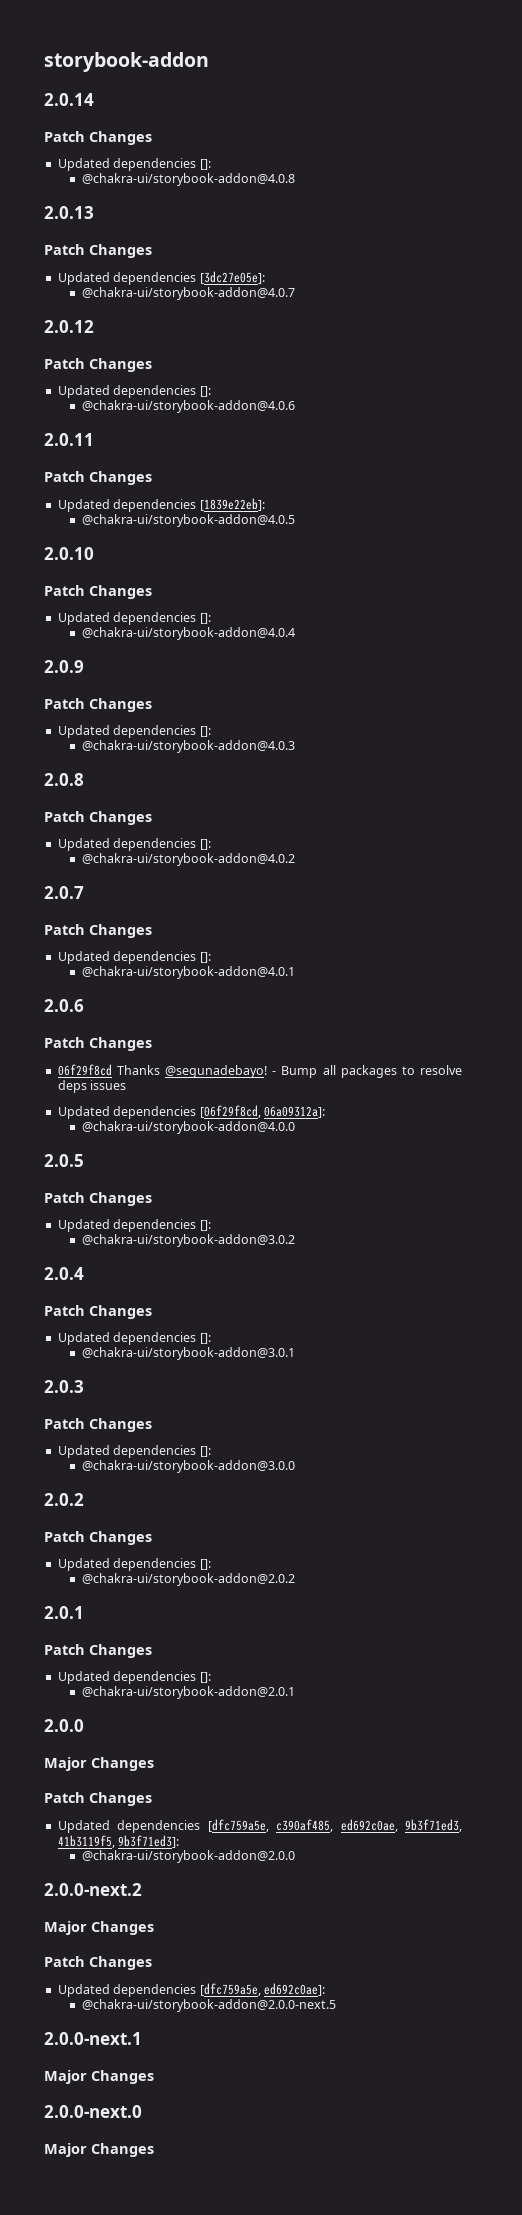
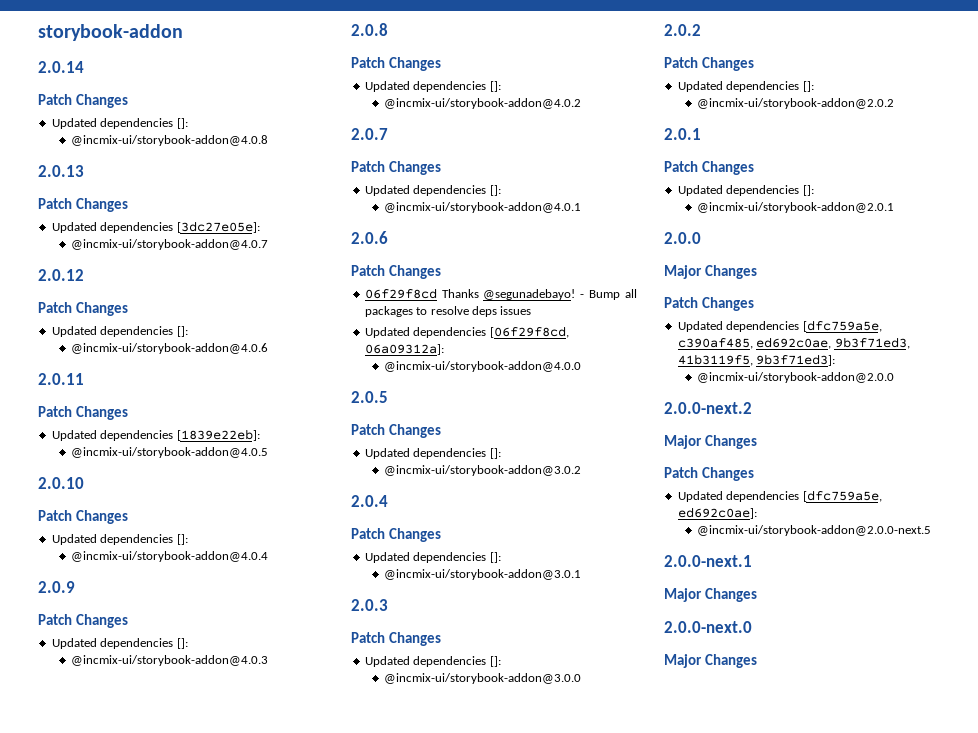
[81,173,295,186] @chakra-ui/storybook-addon@4.0.8 -> [70,135,268,146] @incmix-ui/storybook-addon@4.0.8
[81,287,295,300] @chakra-ui/storybook-addon@4.0.7 -> [70,239,268,250] @incmix-ui/storybook-addon@4.0.7
[81,400,295,413] @chakra-ui/storybook-addon@4.0.6 -> [70,343,268,354] @incmix-ui/storybook-addon@4.0.6
[81,514,295,527] @chakra-ui/storybook-addon@4.0.5 -> [70,447,268,458] @incmix-ui/storybook-addon@4.0.5
[81,627,295,640] @chakra-ui/storybook-addon@4.0.4 -> [70,551,268,562] @incmix-ui/storybook-addon@4.0.4
[81,740,295,753] @chakra-ui/storybook-addon@4.0.3 -> [70,655,268,666] @incmix-ui/storybook-addon@4.0.3
[81,853,295,866] @chakra-ui/storybook-addon@4.0.2 -> [383,98,581,109] @incmix-ui/storybook-addon@4.0.2
[81,966,295,979] @chakra-ui/storybook-addon@4.0.1 -> [383,202,581,213] @incmix-ui/storybook-addon@4.0.1
[81,1121,295,1134] @chakra-ui/storybook-addon@4.0.0 -> [383,361,581,372] @incmix-ui/storybook-addon@4.0.0
[81,1234,295,1247] @chakra-ui/storybook-addon@3.0.2 -> [383,465,581,476] @incmix-ui/storybook-addon@3.0.2
[81,1347,295,1360] @chakra-ui/storybook-addon@3.0.1 -> [383,569,581,580] @incmix-ui/storybook-addon@3.0.1
[81,1460,295,1473] @chakra-ui/storybook-addon@3.0.0 -> [383,673,581,684] @incmix-ui/storybook-addon@3.0.0
[81,1573,295,1586] @chakra-ui/storybook-addon@2.0.2 -> [696,98,894,109] @incmix-ui/storybook-addon@2.0.2
[81,1686,295,1699] @chakra-ui/storybook-addon@2.0.1 -> [696,202,894,213] @incmix-ui/storybook-addon@2.0.1
[81,1850,295,1863] @chakra-ui/storybook-addon@2.0.0 -> [696,372,894,383] @incmix-ui/storybook-addon@2.0.0
[81,1999,336,2012] @chakra-ui/storybook-addon@2.0.0-next.5 -> [696,525,931,536] @incmix-ui/storybook-addon@2.0.0-next.5

